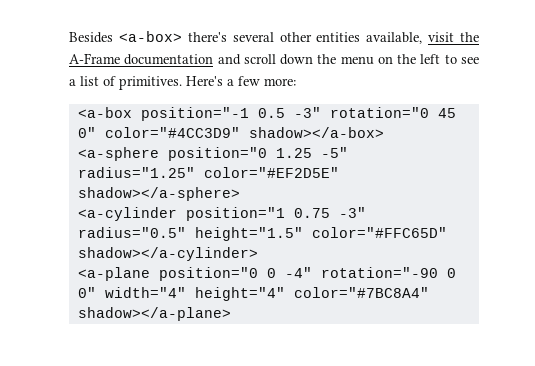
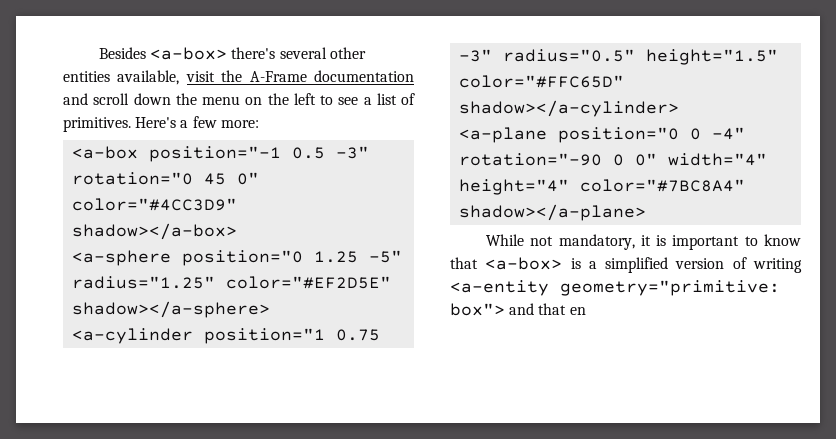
(231, 314) none -> [486,234,801,250] [450,257,802,273] [450,280,780,296] [450,303,586,316] // While not mandatory, it is important to know that <a-box> is a simplified version of writing <a-entity geometry="primitive: box"> and that en

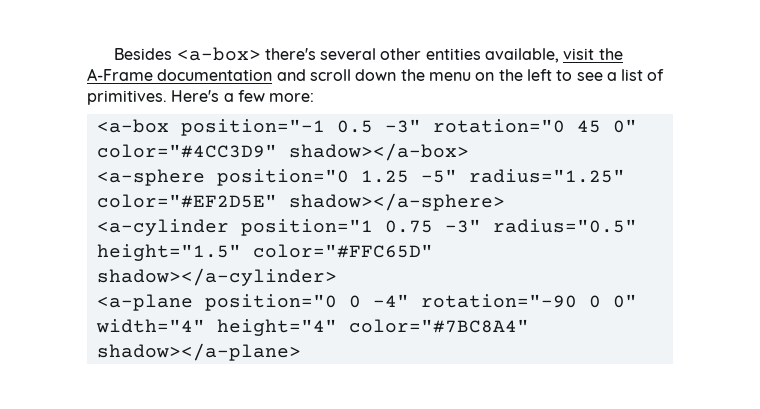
[486,234,801,250] [450,257,802,273] [450,280,780,296] [450,303,586,316] // While not mandatory, it is important to know that <a-box> is a simplified version of writing <a-entity geometry="primitive: box"> and that en -> (301, 352) none

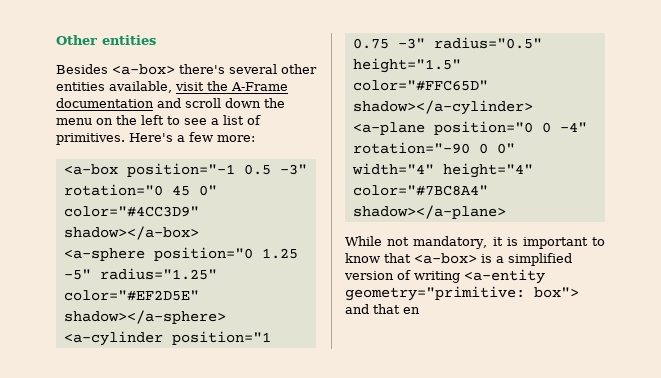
(114, 54) none -> [56,35,156,45] Other entities //
(301, 352) none -> [345,236,605,249] [345,253,572,266] [344,269,545,284] [345,286,579,301] [345,304,420,314] // While not mandatory, it is important to know that <a-box> is a simplified version of writing <a-entity geometry="primitive: box"> and that en

